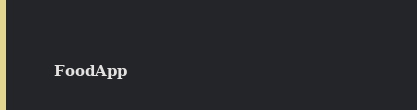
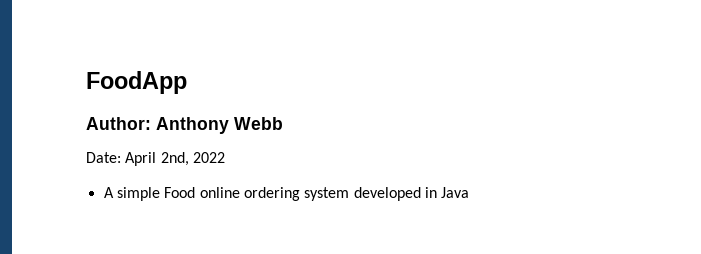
(127, 72) none -> [86,117,283,134] [86,152,225,166] [103,187,470,201] // Author: Anthony Webb // Date: April 2nd, 2022 // A simple Food online ordering system developed in Java

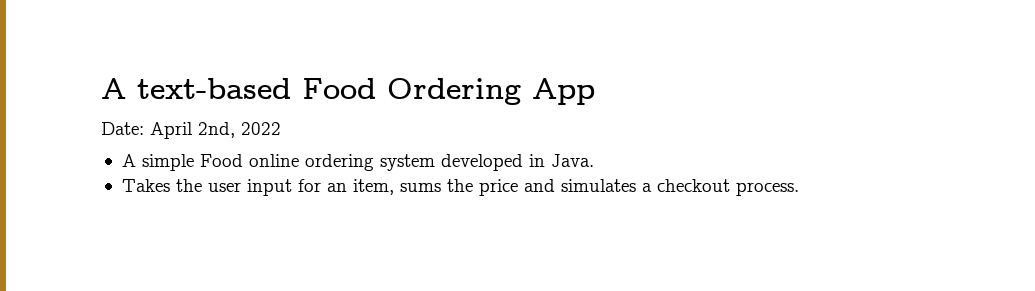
[86,71,187,94] [86,117,283,134] FoodApp // Author: Anthony Webb -> [101,78,595,105] A text-based Food Ordering App
[441,187,470,198] Java -> [550,154,594,167] [121,179,799,196] Java. // Takes the user input for an item, sums the price and simulates a checkout process.

